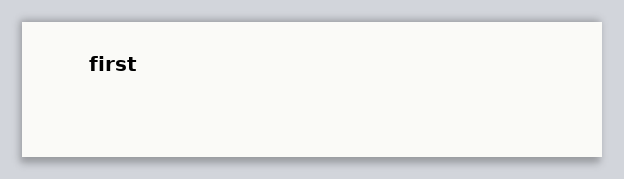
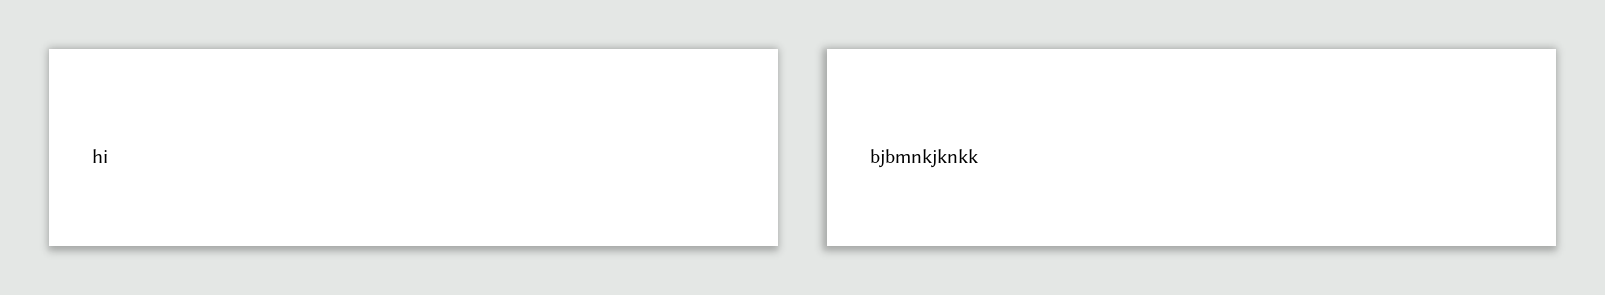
[89,56,137,71] first -> [92,149,108,163] [870,149,978,168] hi // bjbmnkjknkk

